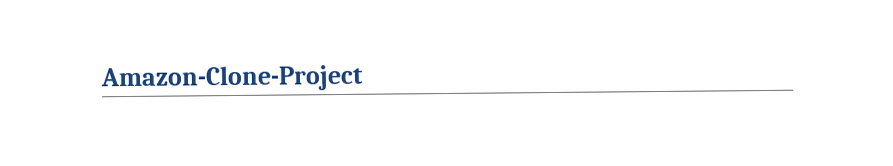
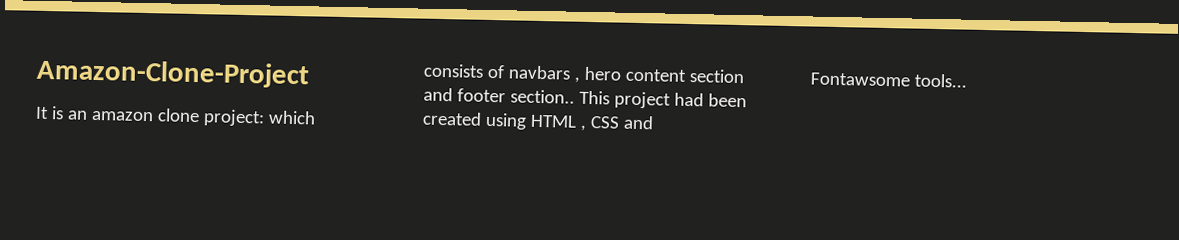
(364, 78) none -> [35,106,316,127] [423,63,745,84] [423,87,747,109] [422,111,654,131] [810,72,967,88] // It is an amazon clone project: which consists of navbars , hero content section and footer section.. This project had been created using HTML , CSS and Fontawsome tools...

